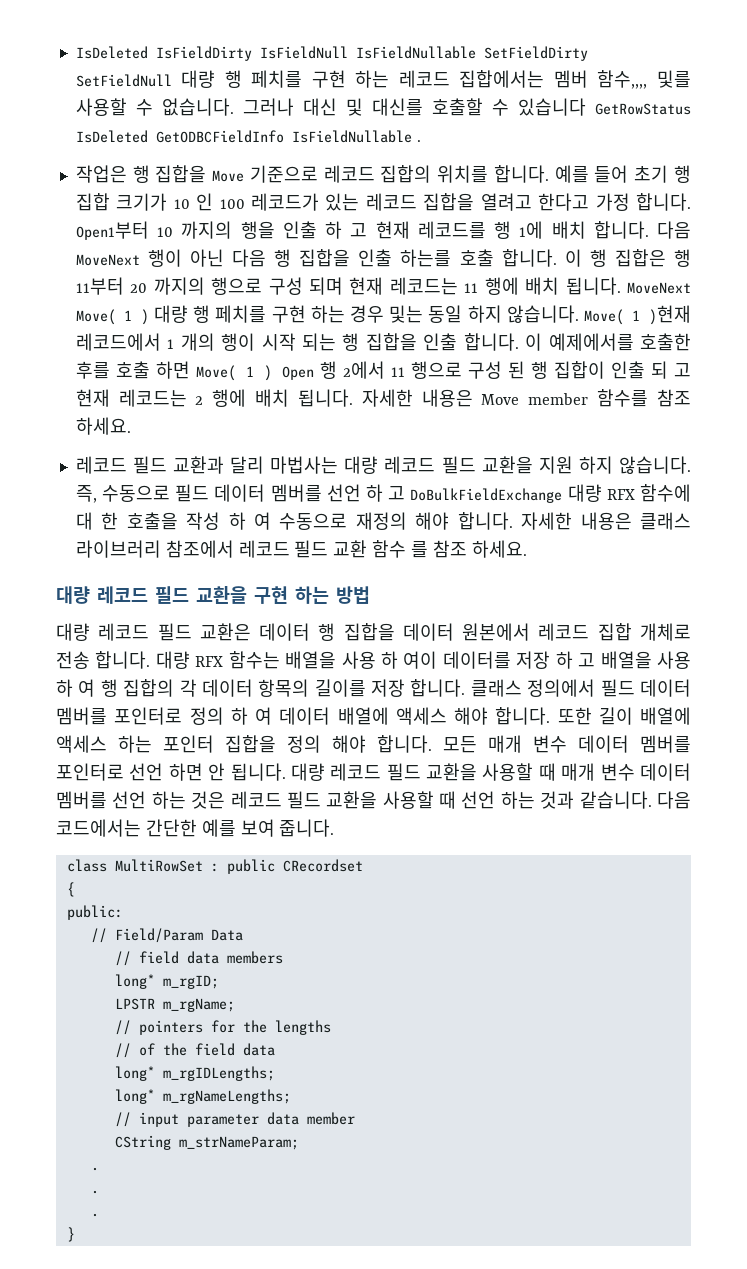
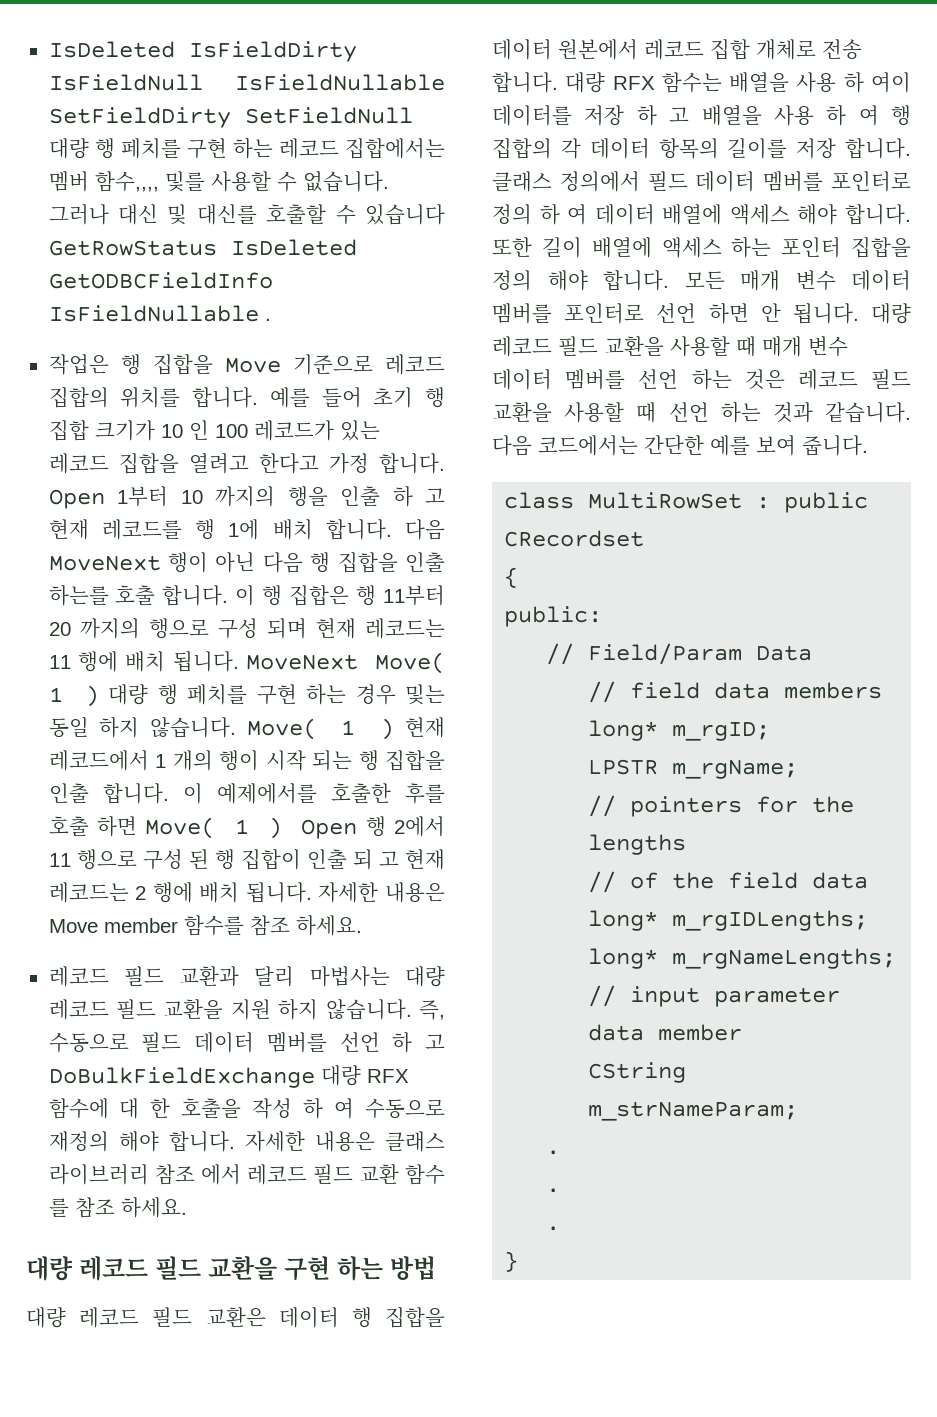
[75,221,149,240] Open1부터 -> [48,486,169,509] Open 1부터
[649,305,691,325] )현재 -> [380,717,445,740] ) 현재
[165,540,234,558] 참조에서 -> [154,1164,241,1185] 참조 에서

